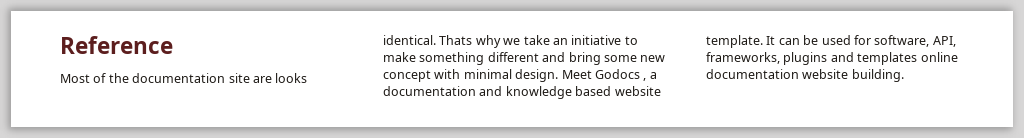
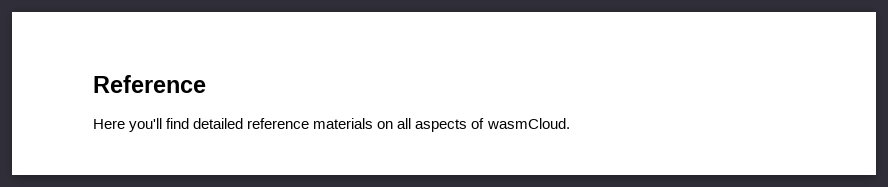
[60,73,308,83] [383,35,638,48] [383,52,666,65] [383,69,657,82] [383,86,661,99] [706,35,956,48] [706,52,958,65] [706,69,904,82] Most of the documentation site are looks identical. Thats why we take an initiative to make something different and bring some new concept with minimal design. Meet Godocs , a documentation and knowledge based website template. It can be used for software, API, frameworks, plugins and templates online documentation website building. -> [93,118,570,132] Here you'll find detailed reference materials on all aspects of wasmCloud.

